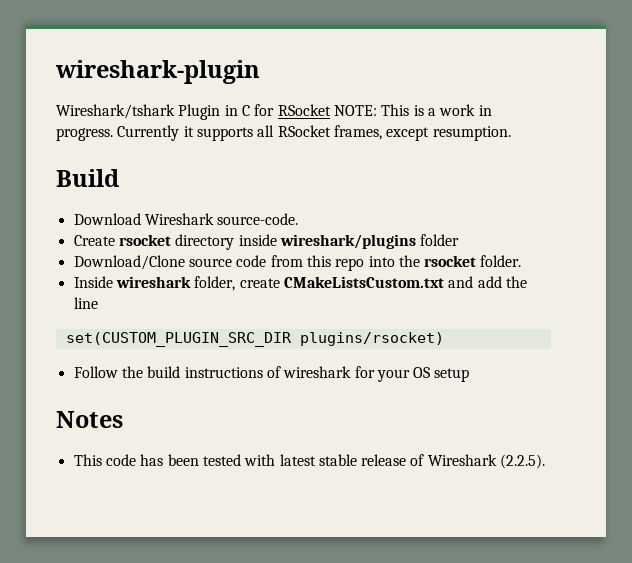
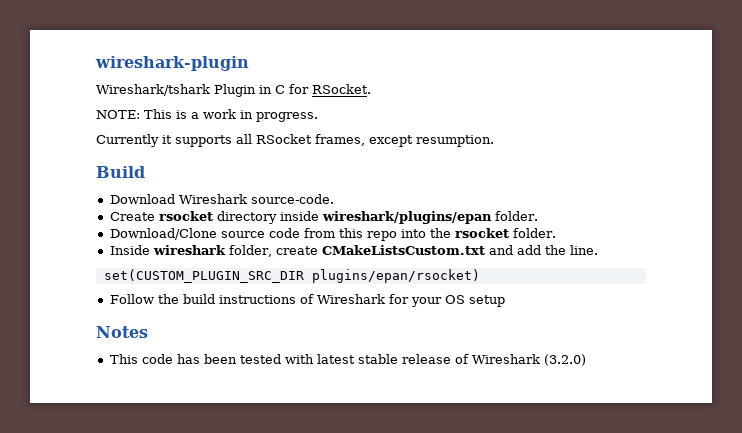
[277,104,331,116] RSocket -> [312,84,371,94] RSocket. //
(113, 134) none -> (318, 117) //
[279,234,460,249] wireshark/plugins folder -> [321,211,538,224] wireshark/plugins/epan folder.
[73,297,98,309] line -> [569,245,598,255] line.
[299,332,444,346] plugins/rsocket) -> [311,269,480,283] plugins/epan/rsocket)
[283,366,352,378] wireshark -> [316,294,385,304] Wireshark
[500,454,546,469] (2.2.5). -> [543,354,586,366] (3.2.0)

